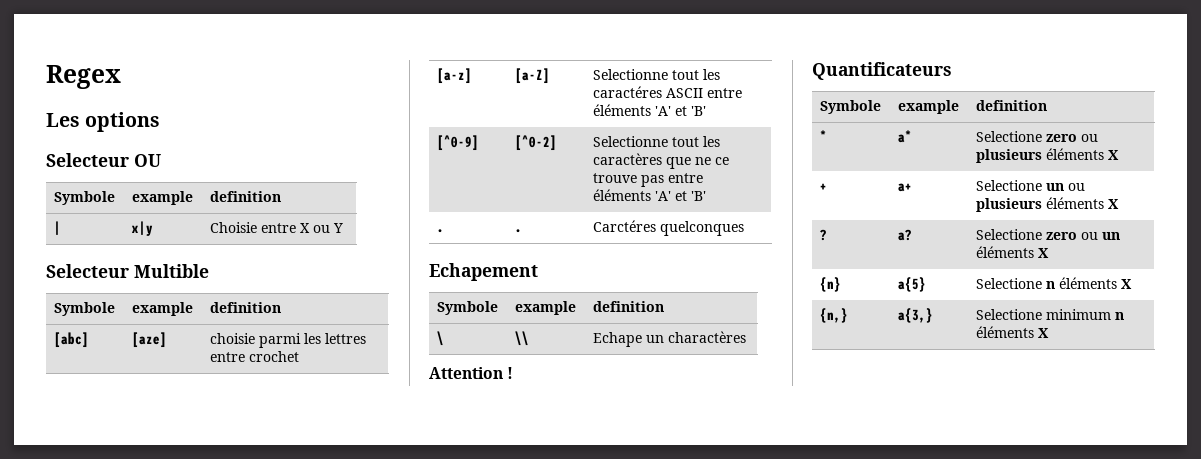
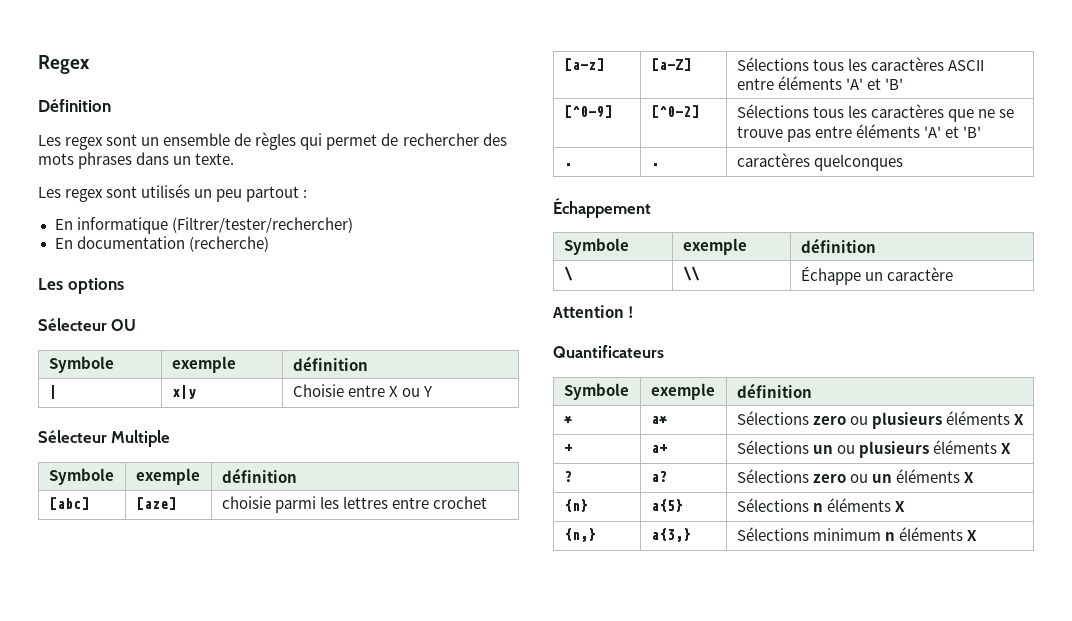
(121, 77) none -> [38,99,111,112] [38,132,507,150] [38,152,235,169] [38,184,308,202] [54,217,353,234] [54,236,269,252] // Définition // Les regex sont un ensemble de règles qui permet de rechercher des mots phrases dans un texte. // Les regex sont utilisés un peu partout : // En informatique (Filtrer/tester/rechercher) // En documentation (recherche)
[46,153,129,167] Selecteur -> [38,318,107,331] Sélecteur
[132,191,194,205] [210,191,282,202] example | definition -> [171,356,236,373] [292,356,368,371] exemple | définition
[46,264,209,278] [54,302,116,316] [132,302,194,316] [210,302,282,313] Selecteur Multible // Symbole | example | definition -> [38,430,171,447] [48,468,114,485] [135,468,200,485] [221,468,297,483] Sélecteur Multiple // Symbole | exemple | définition
[593,69,721,80] [593,86,663,98] Selectionne tout les caractéres -> [736,57,944,71] Sélections tous les caractères
[593,136,700,147] Selectionne tout -> [736,104,844,118] Sélections tous
[715,157,730,165] ce -> [998,109,1014,118] se
[593,220,657,232] Carctéres -> [736,153,810,167] caractères
[429,263,538,281] [437,301,499,315] [515,301,577,315] [593,301,665,312] Echapement // Symbole | example | definition -> [553,198,651,218] [563,238,629,255] [682,238,747,255] [800,238,876,253] Échappement // Symbole | exemple | définition
[593,331,747,347] Echape un charactères -> [800,266,953,285] Échappe un caractère
[898,100,960,114] [976,100,1048,111] example | definition -> [650,383,715,400] [736,383,812,398] exemple | définition
[976,131,1043,142] Selectione -> [736,411,809,425] Sélections
[976,180,1043,191] Selectione -> [736,440,809,454] Sélections
[976,229,1043,240] Selectione -> [736,469,809,483] Sélections
[976,278,1043,289] Selectione -> [736,498,809,512] Sélections
[976,309,1043,320] Selectione -> [736,527,809,541] Sélections

